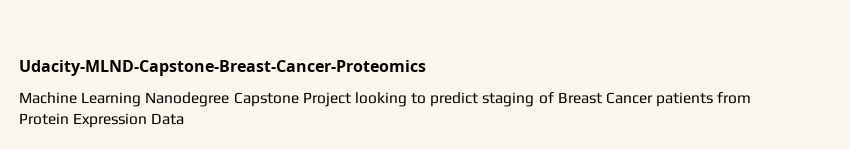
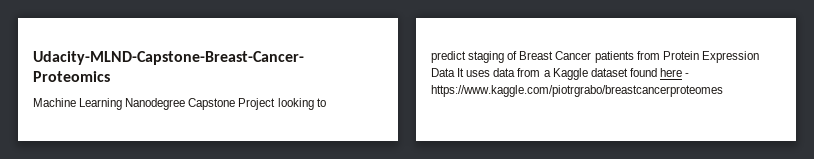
(185, 119) none -> [457,68,690,80] [431,85,723,97] It uses data from a Kaggle dataset found here - https://www.kaggle.com/piotrgrabo/breastcancerproteomes

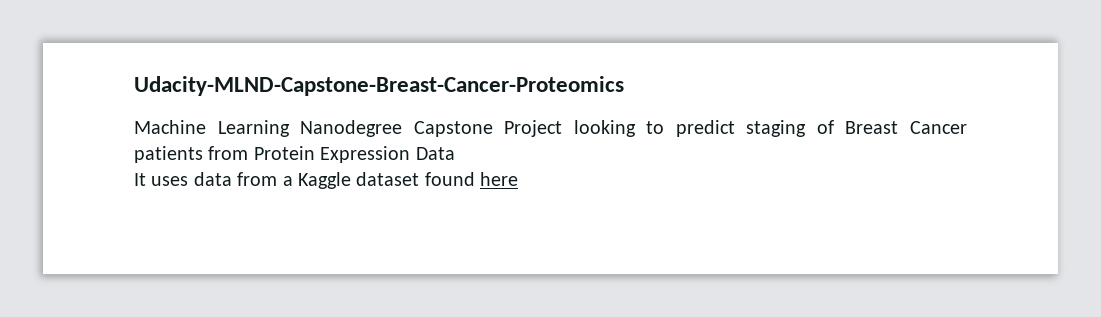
(455, 72) none -> (455, 153) //
[685,73,690,77] [431,85,723,97] - https://www.kaggle.com/piotrgrabo/breastcancerproteomes -> (519, 179) none

